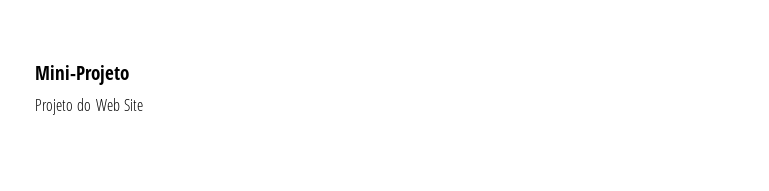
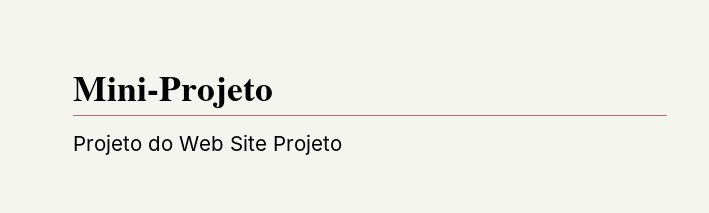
(143, 105) none -> [273,134,342,155] Projeto

